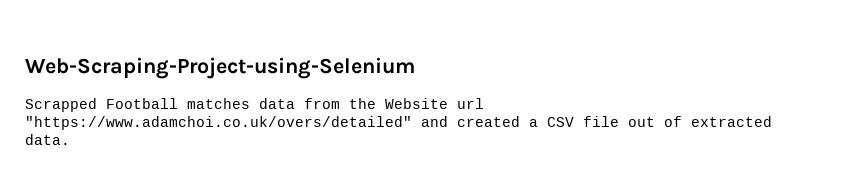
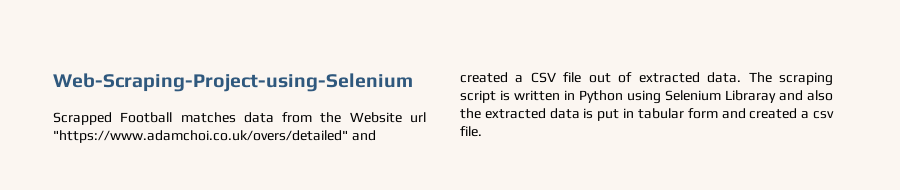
(70, 139) none -> [748,72,833,86] [460,90,833,104] [460,108,834,121] [460,126,482,137] The scraping script is written in Python using Selenium Libraray and also the extracted data is put in tabular form and created a csv file.

